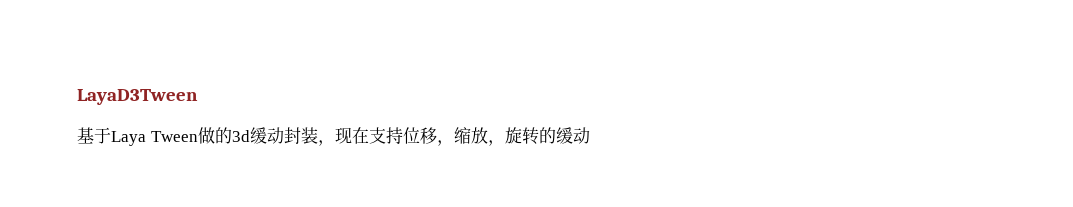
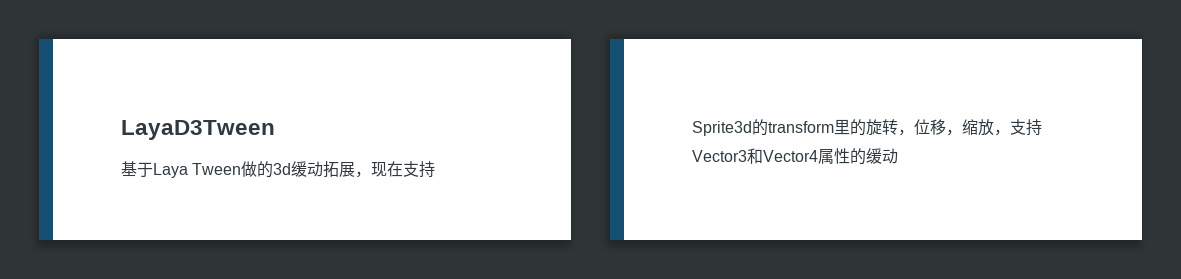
[283,127,318,144] 封装 -> [323,161,356,177] 拓展
[402,127,539,146] 位移，缩放，旋转 -> [692,119,1042,136] [692,148,850,164] Sprite3d的transform里的旋转，位移，缩放，支持Vector3和Vector4属性

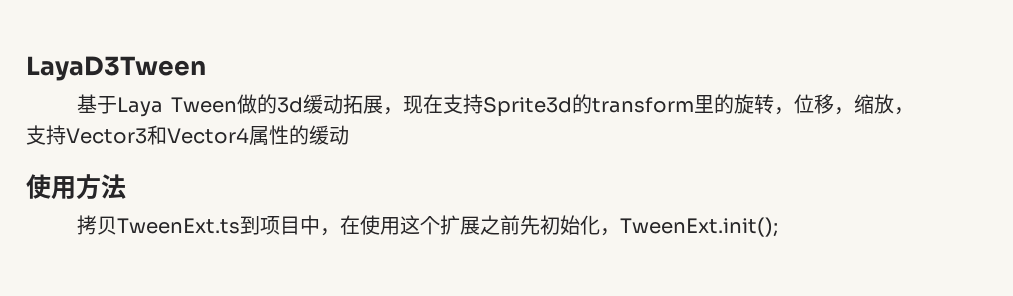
(898, 156) none -> [26,174,126,200] [77,215,779,237] // 使用方法 // 拷贝TweenExt.ts到项目中，在使用这个扩展之前先初始化，TweenExt.init();

